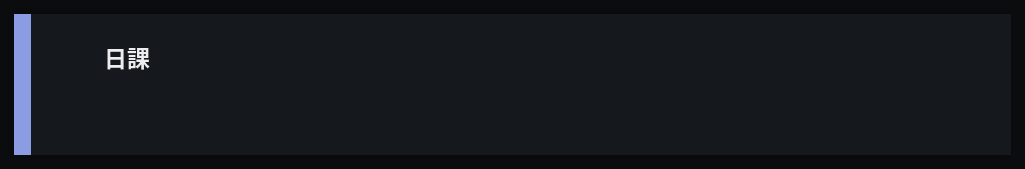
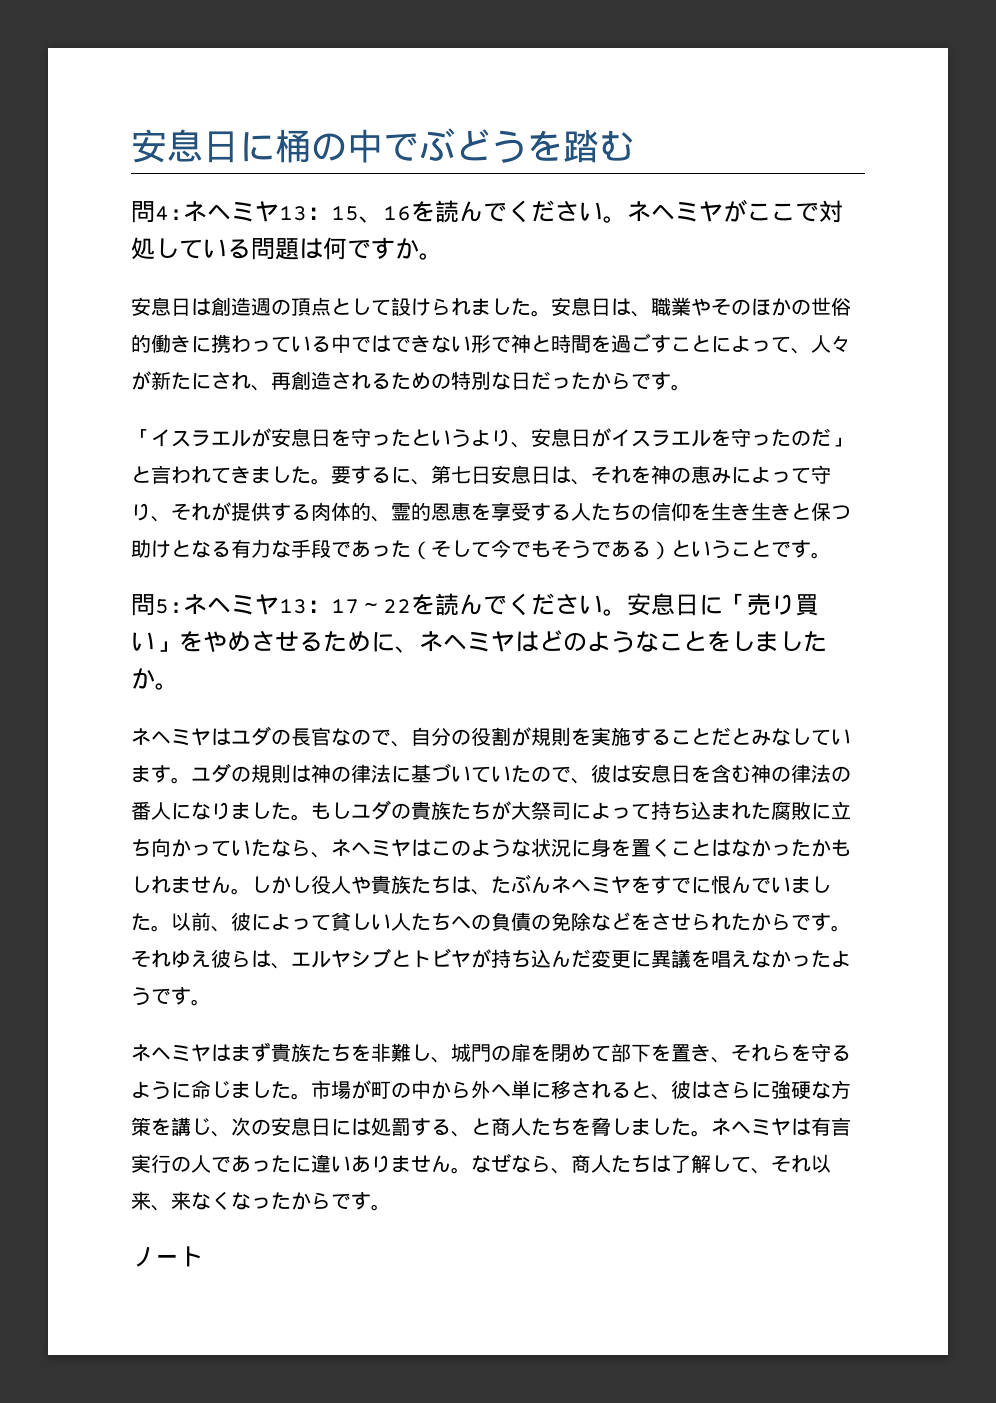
[104,48,150,70] 日課 -> [131,128,635,163] [131,199,843,223] [131,237,443,260] [131,297,851,317] [131,333,851,354] [131,371,691,391] [131,428,851,448] [131,465,831,485] [131,502,851,522] [131,539,831,560] [131,593,819,616] [131,630,827,653] [131,668,179,690] [131,726,851,747] [131,763,851,784] [131,800,851,821] [131,838,851,858] [131,874,831,895] [131,912,851,932] [131,948,851,969] [131,987,211,1006] [131,1042,851,1063] [131,1080,851,1100] [131,1117,851,1137] [131,1153,831,1174] [131,1191,391,1211] [131,1246,203,1267] 安息日に桶の中でぶどうを踏む // 問4:ネヘミヤ13：15、16を読んでください。ネヘミヤがここで対処している問題は何ですか。 // 安息日は創造週の頂点として設けられました。安息日は、職業やそのほかの世俗的働きに携わっている中ではできない形で神と時間を過ごすことによって、人々が新たにされ、再創造されるための特別な日だったからです。 // 「イスラエルが安息日を守ったというより、安息日がイスラエルを守ったのだ」と言われてきました。要するに、第七日安息日は、それを神の恵みによって守り、それが提供する肉体的、霊的恩恵を享受する人たちの信仰を生き生きと保つ助けとなる有力な手段であった（そして今でもそうである）ということです。 // 問5:ネヘミヤ13：17～22を読んでください。安息日に「売り買い」をやめさせるために、ネヘミヤはどのようなことをしましたか。 // ネヘミヤはユダの長官なので、自分の役割が規則を実施することだとみなしています。ユダの規則は神の律法に基づいていたので、彼は安息日を含む神の律法の番人になりました。もしユダの貴族たちが大祭司によって持ち込まれた腐敗に立ち向かっていたなら、ネヘミヤはこのような状況に身を置くことはなかったかもしれません。しかし役人や貴族たちは、たぶんネヘミヤをすでに恨んでいました。以前、彼によって貧しい人たちへの負債の免除などをさせられたからです。それゆえ彼らは、エルヤシブとトビヤが持ち込んだ変更に異議を唱えなかったようです。 // ネヘミヤはまず貴族たちを非難し、城門の扉を閉めて部下を置き、それらを守るように命じました。市場が町の中から外へ単に移されると、彼はさらに強硬な方策を講じ、次の安息日には処罰する、と商人たちを脅しました。ネヘミヤは有言実行の人であったに違いありません。なぜなら、商人たちは了解して、それ以来、来なくなったからです。 // ノート

